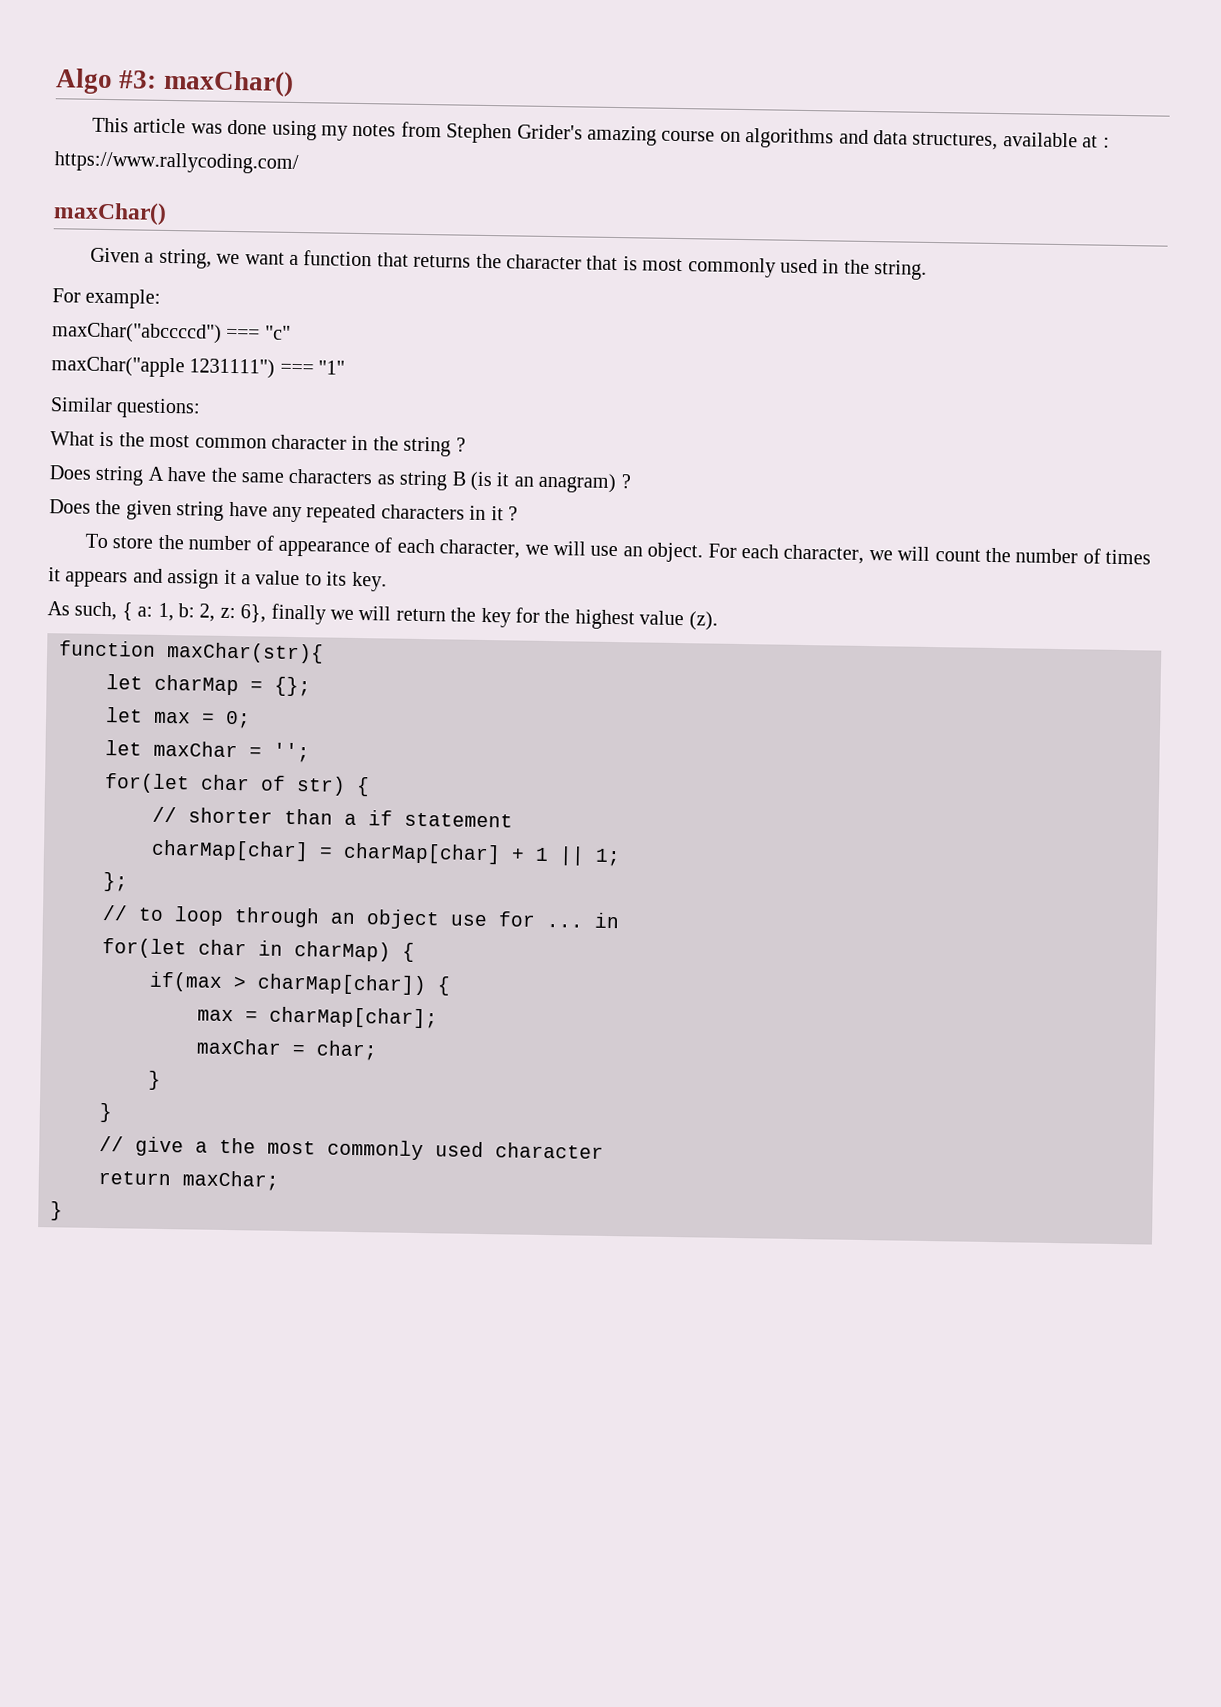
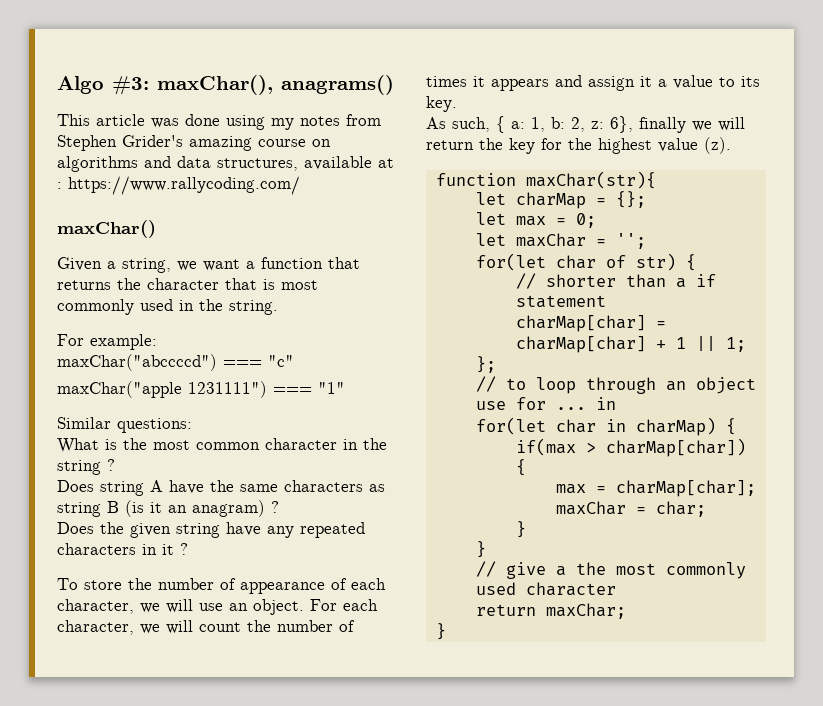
[162,69,294,97] maxChar() -> [157,75,394,95] maxChar(), anagrams()

